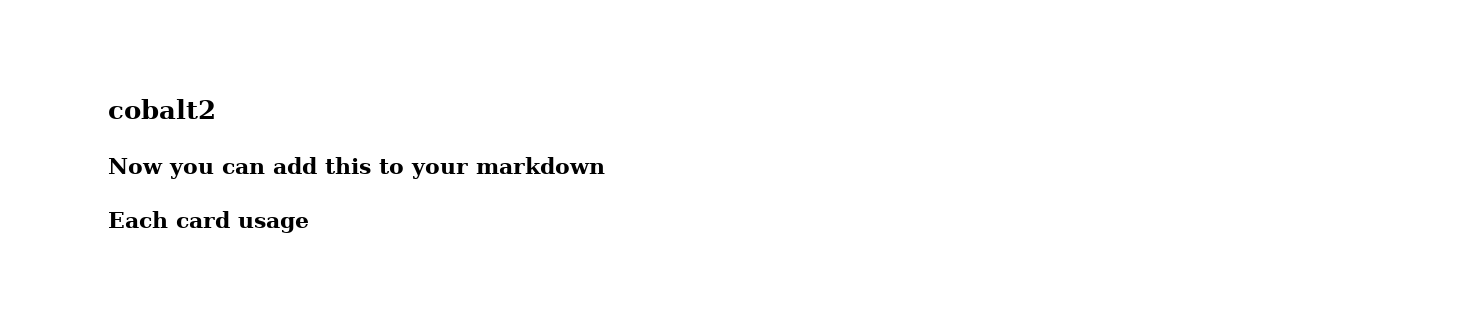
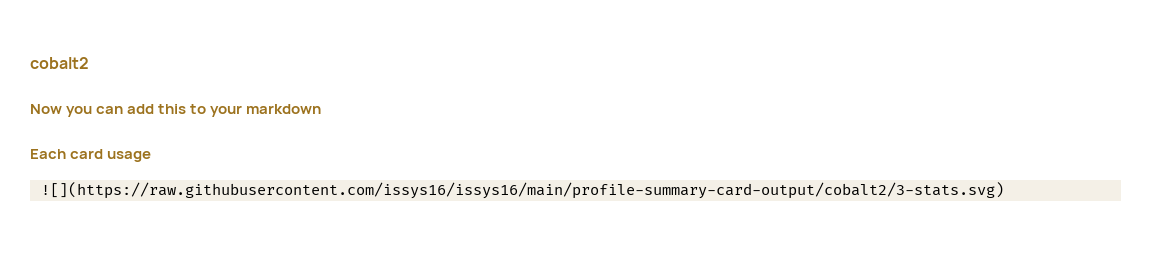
(309, 225) none -> [41,182,1005,199] // ![](https://raw.githubusercontent.com/issys16/issys16/main/profile-summary-card-output/cobalt2/3-stats.svg)

